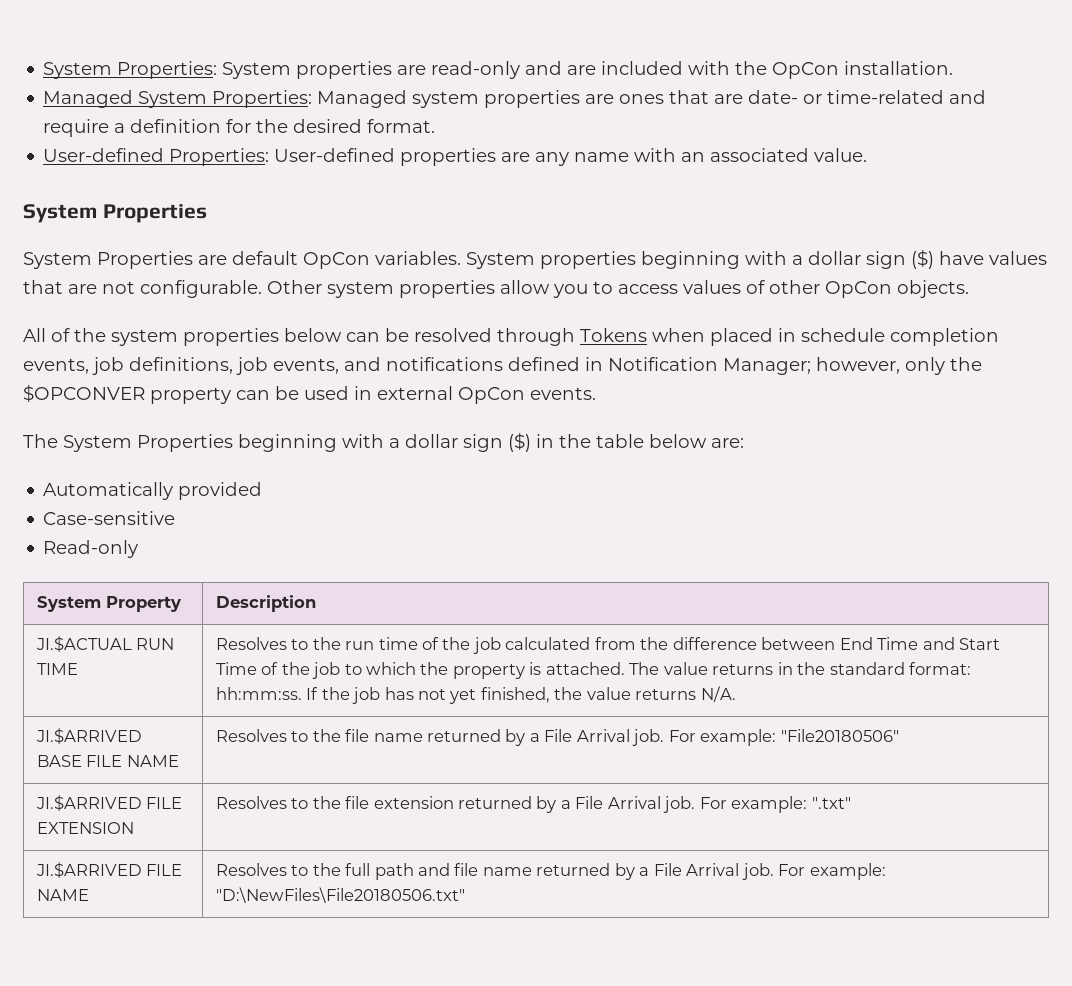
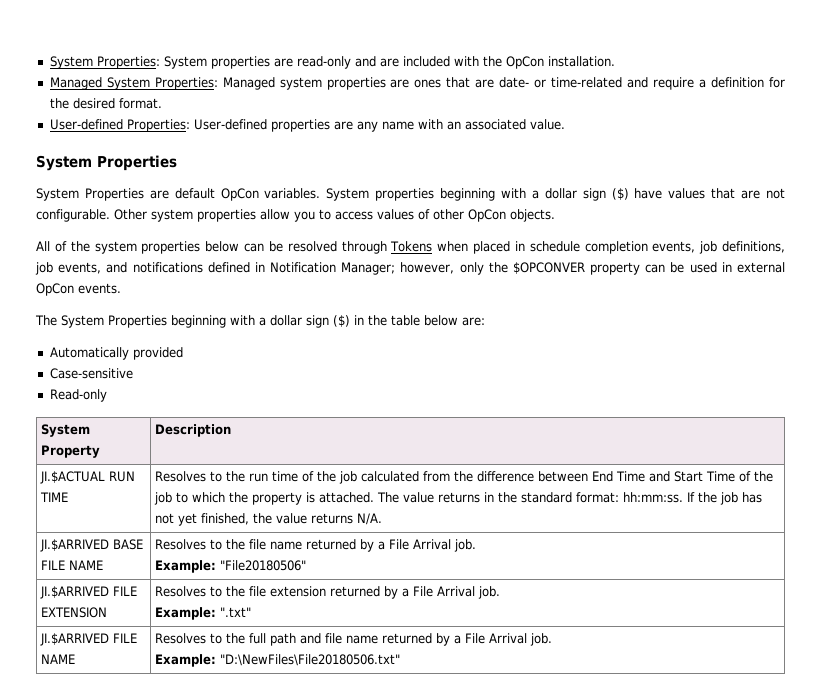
[668,729,777,746] For example: -> [155,560,217,573] // Example:
[699,796,808,813] For example: -> [155,607,217,620] // Example:
[778,863,886,880] For example: -> [155,654,217,667] // Example:

